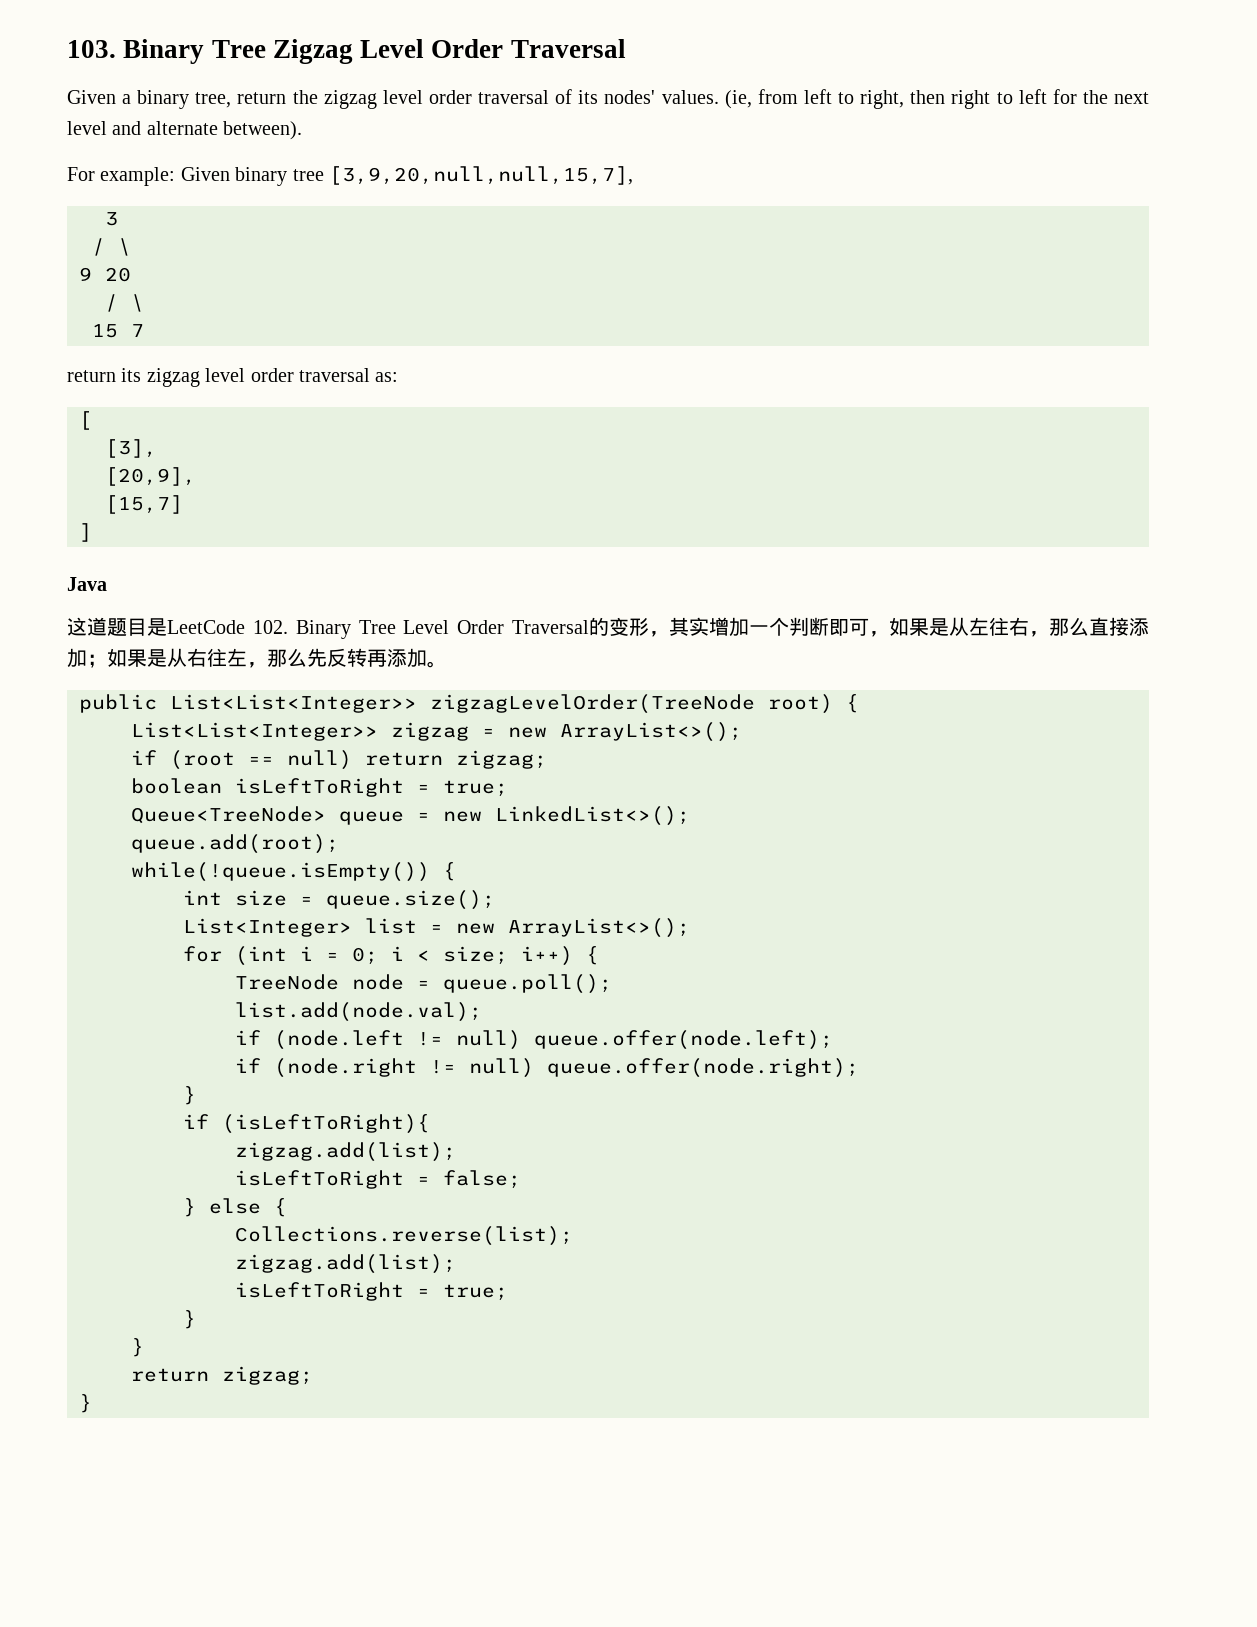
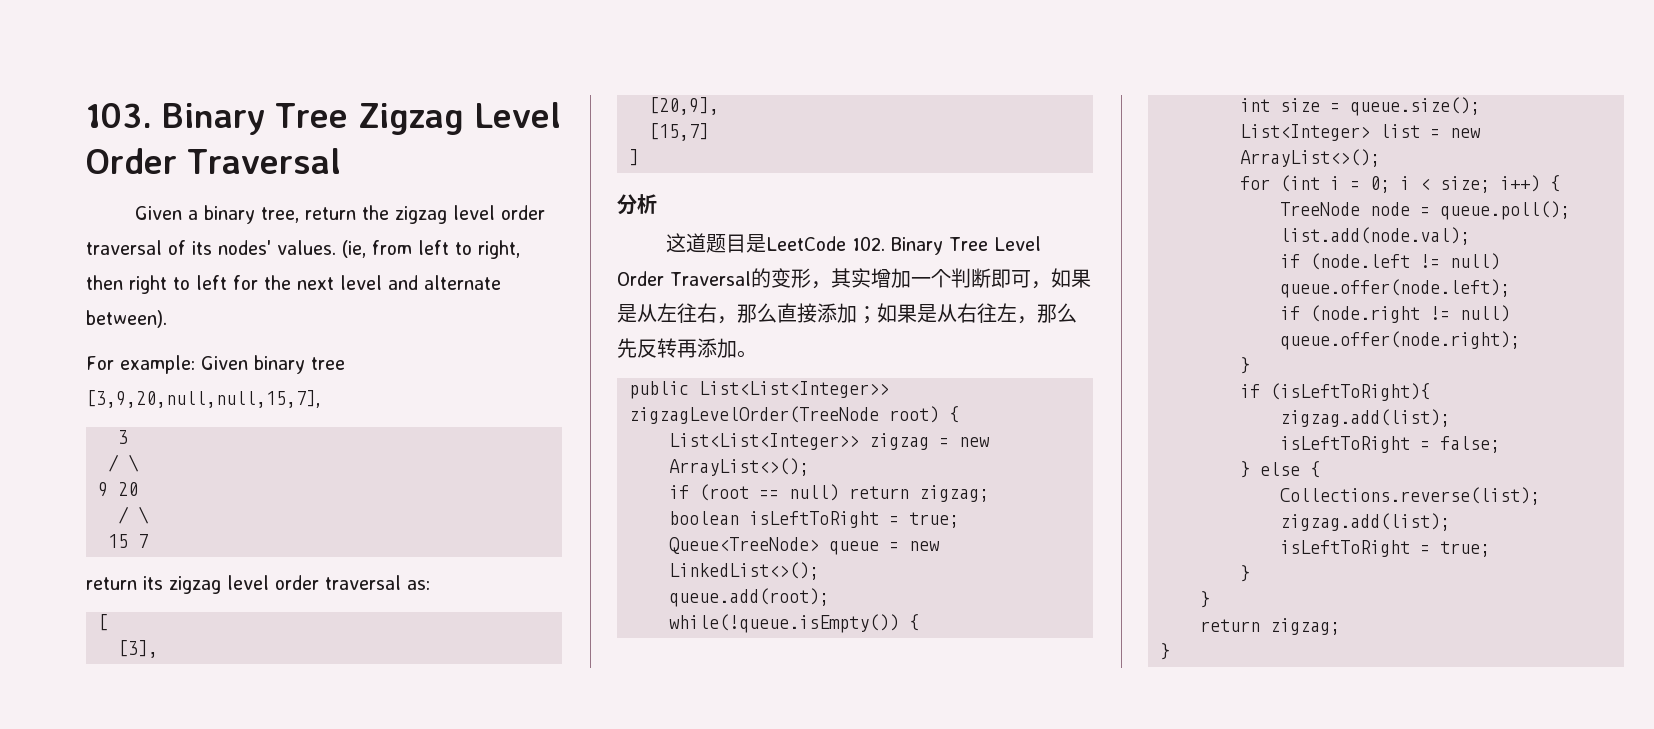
[67,577,107,591] Java -> [617,194,657,215] 分析

